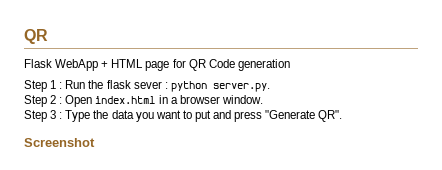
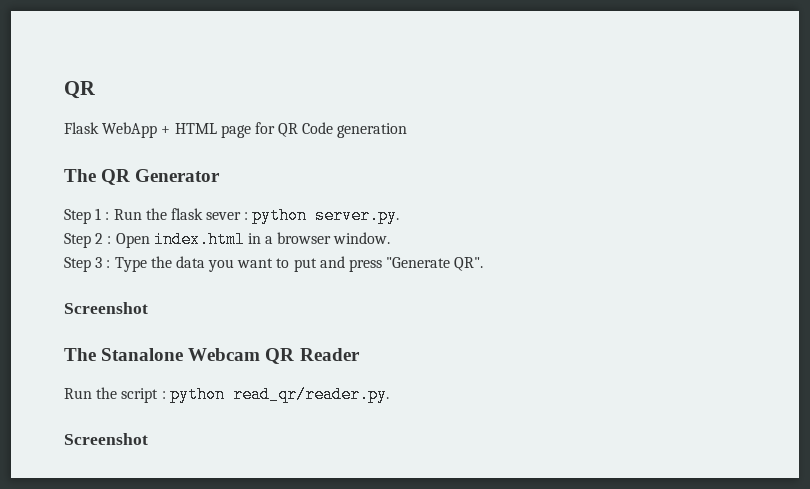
(290, 65) none -> [64,169,221,185] // The QR Generator
(95, 142) none -> [64,348,360,364] [64,386,389,403] [64,433,148,445] // The Stanalone Webcam QR Reader // Run the script : python read_qr/reader.py. // Screenshot

